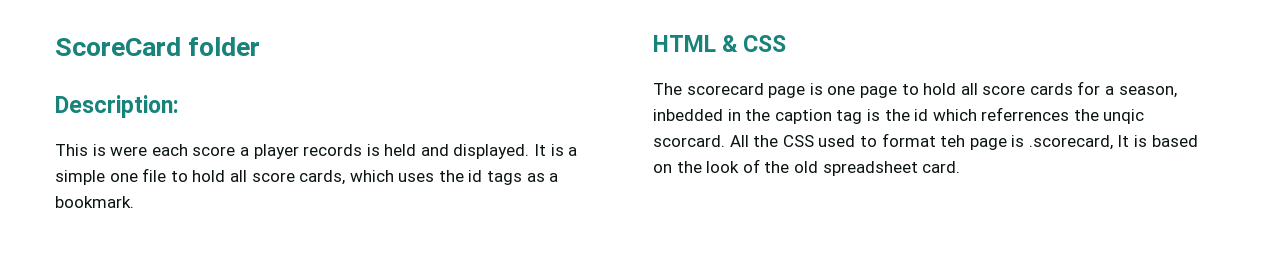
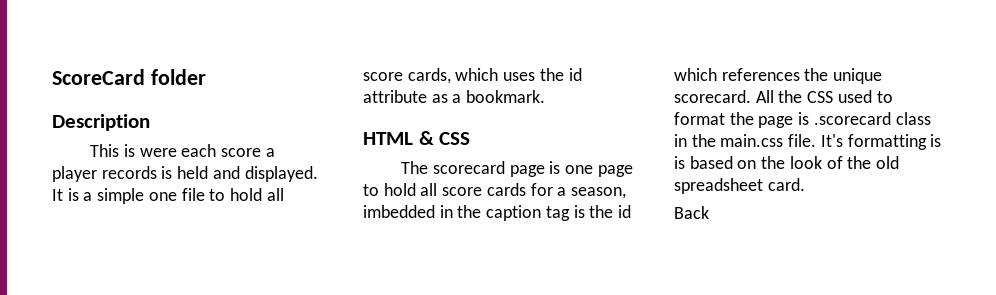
[55,95,179,118] Description: -> [52,114,150,131] Description
[487,171,523,185] tags -> [363,90,427,103] attribute
[653,109,723,121] inbedded -> [363,205,435,218] imbedded
[981,107,1145,124] [653,135,725,147] referrences the unqic scorcard. -> [721,68,883,84] [674,90,751,103] references the unique scorecard.
[940,135,1130,150] teh page is .scorecard, It -> [729,112,931,128] [674,134,942,150] the page is .scorecard class in the main.css file. It's formatting is
(961, 167) none -> [674,206,709,219] // Back

